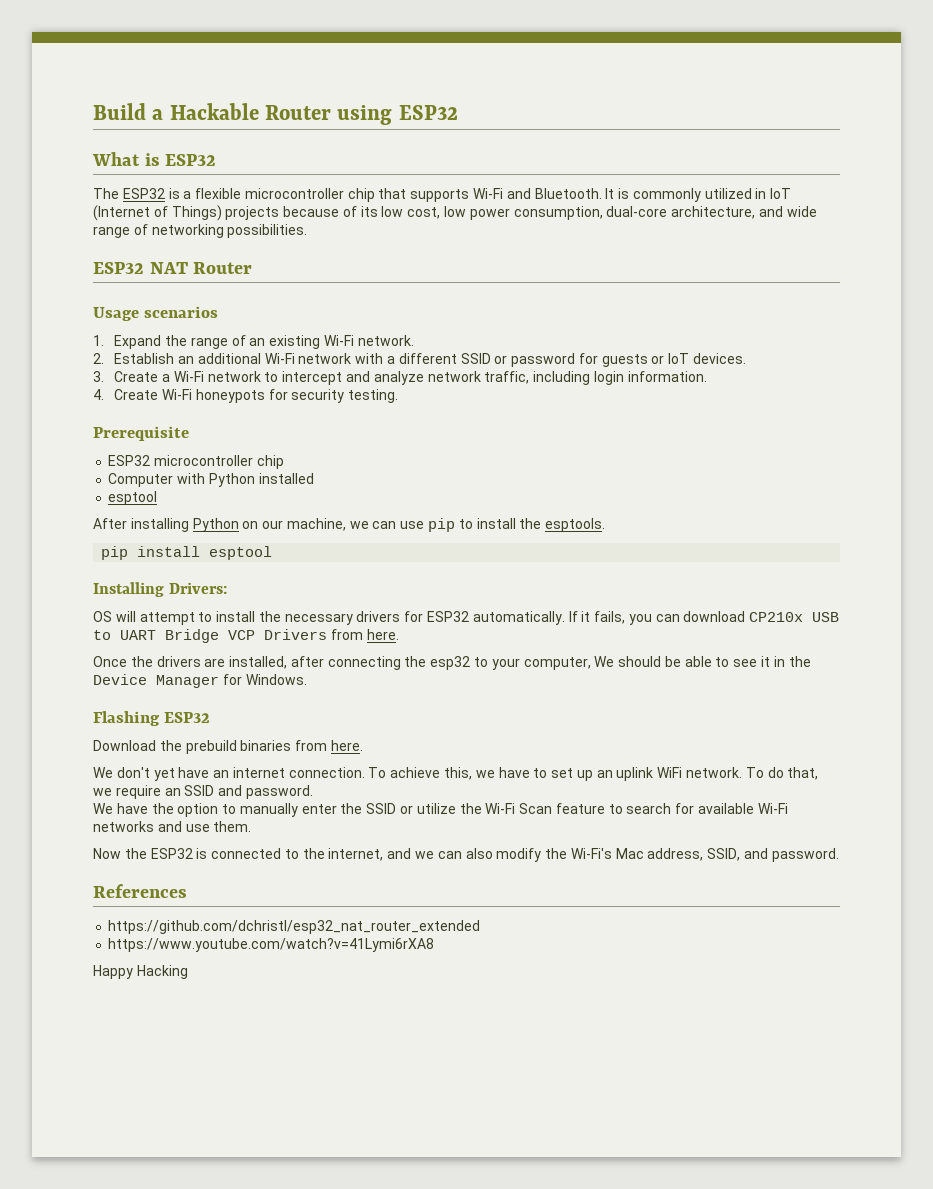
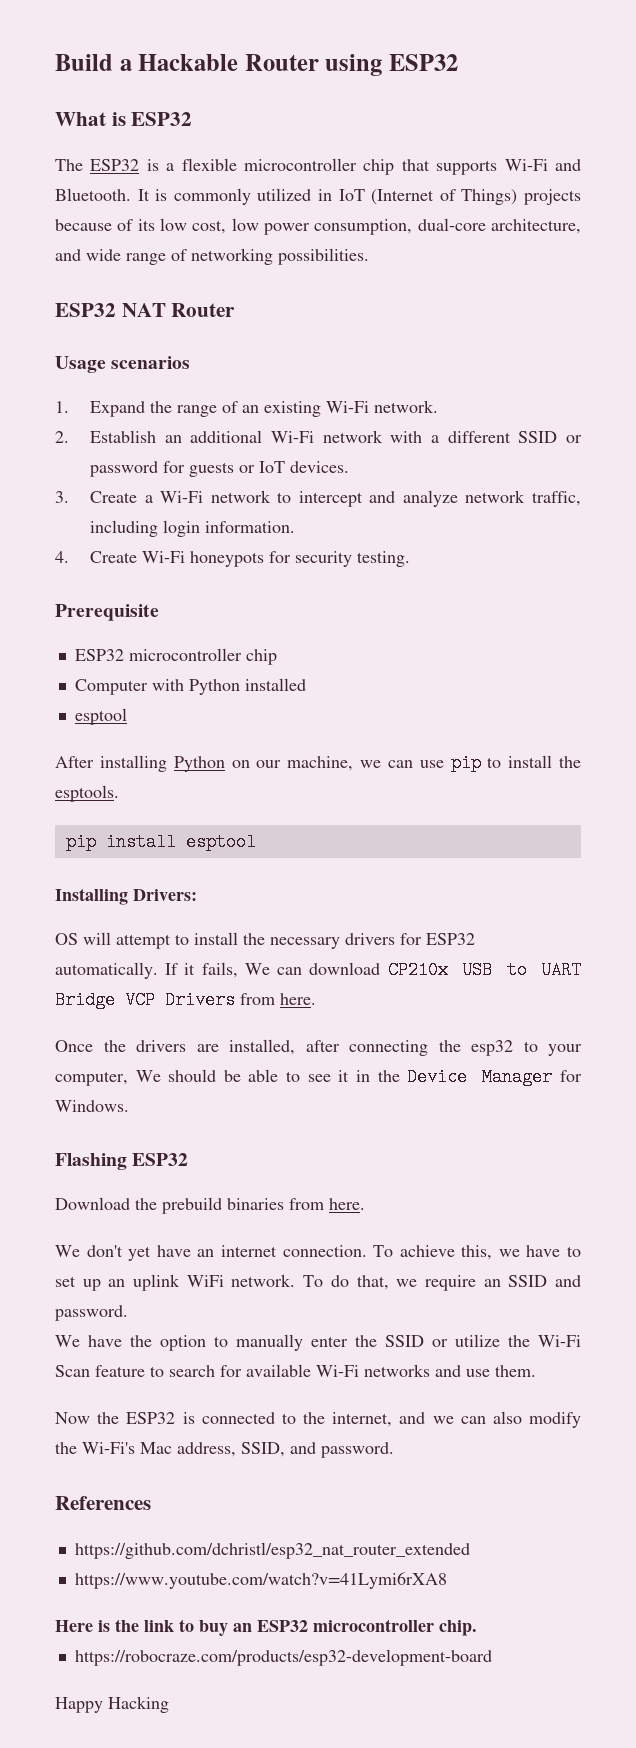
[628,614,652,625] you -> [244,963,270,975] We
(435, 945) none -> [55,1619,477,1636] [74,1649,492,1666] // Here is the link to buy an ESP32 microcontroller chip. // https://robocraze.com/products/esp32-development-board

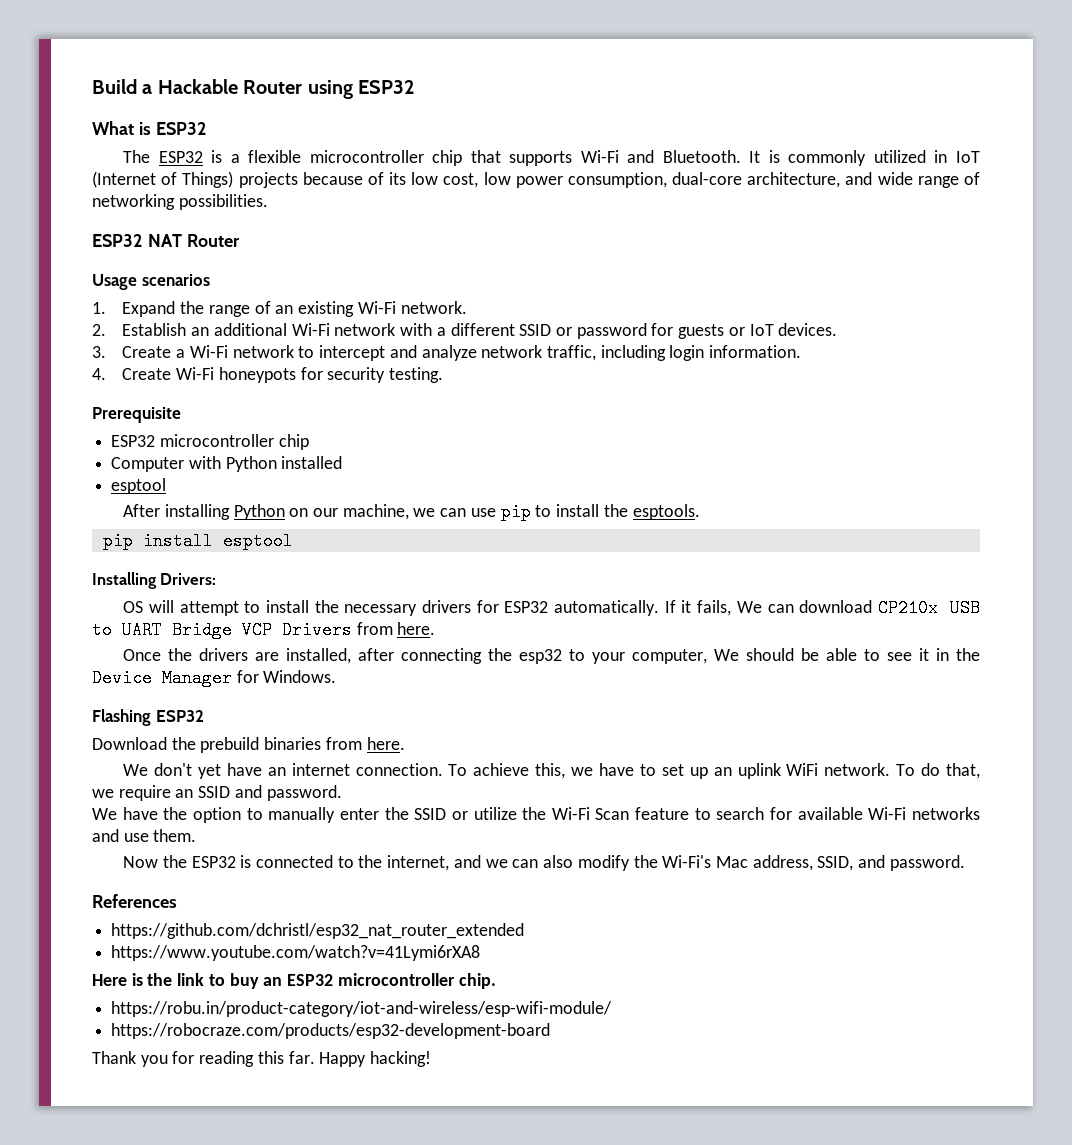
(477, 1628) none -> [111,1001,613,1017] // https://robu.in/product-category/iot-and-wireless/esp-wifi-module/
[55,1696,169,1713] Happy Hacking -> [92,1051,432,1067] Thank you for reading this far. Happy hacking!

